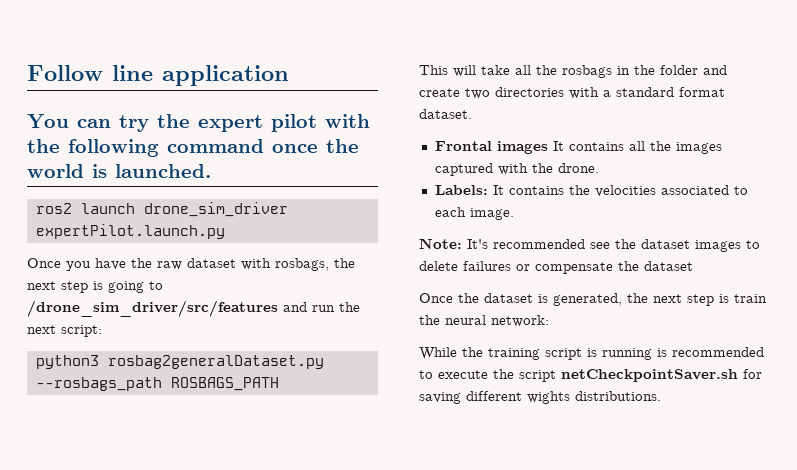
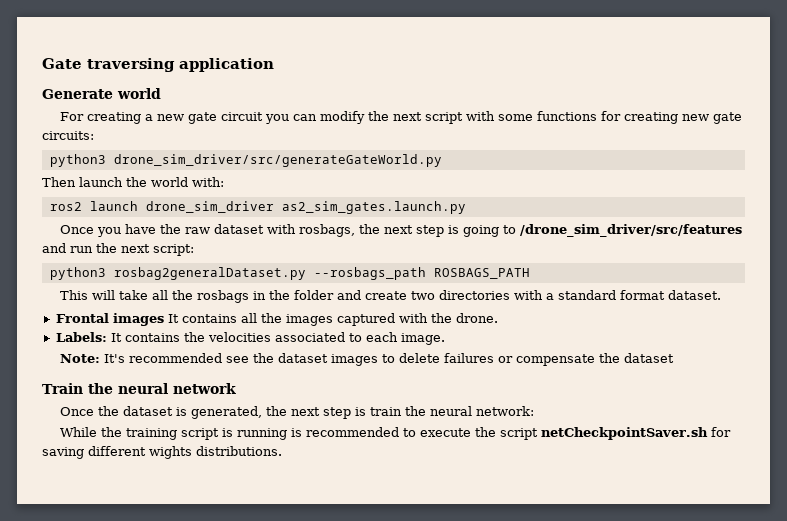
[27,65,153,81] Follow line -> [42,58,175,72] Gate traversing
[27,114,370,132] [27,139,359,157] [27,164,211,178] You can try the expert pilot with the following command once the world is launched. -> [42,88,161,99] [60,111,743,124] [42,131,94,140] [49,154,442,167] [42,177,224,187] Generate world // For creating a new gate circuit you can modify the next script with some functions for creating new gate circuits: // python3 drone_sim_driver/src/generateGateWorld.py // Then launch the world with:
[35,224,225,239] expertPilot.launch.py -> [281,201,466,214] as2_sim_gates.launch.py
(693, 266) none -> [42,383,236,394] // Train the neural network

